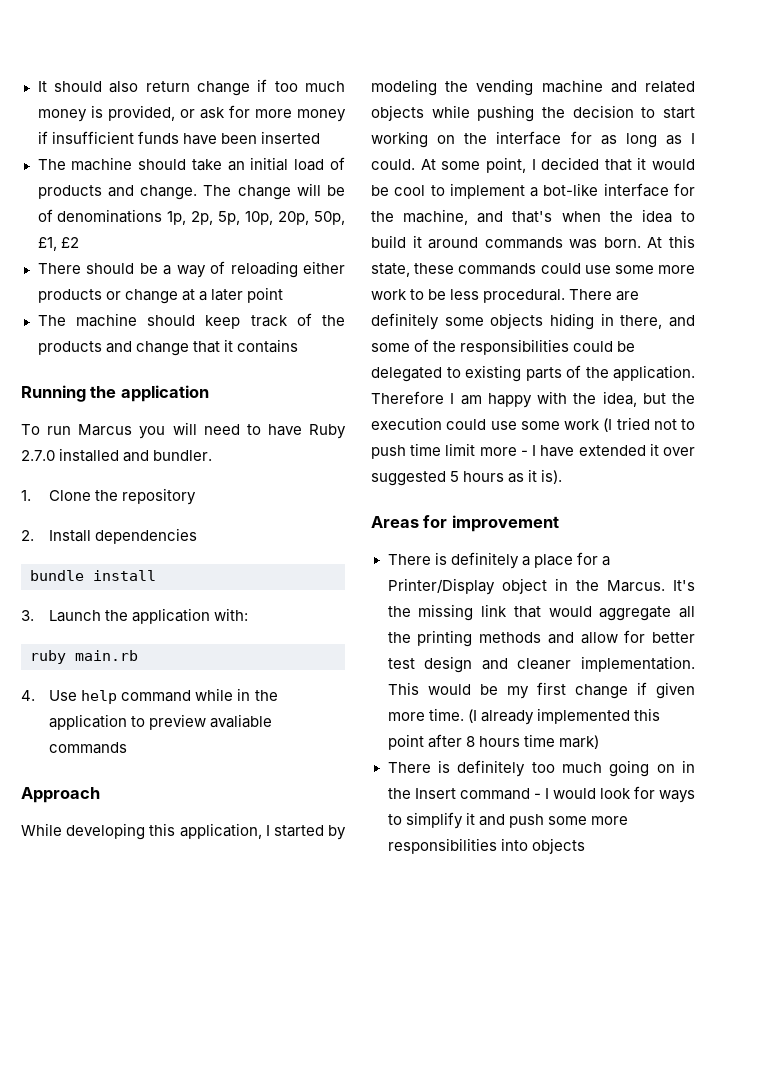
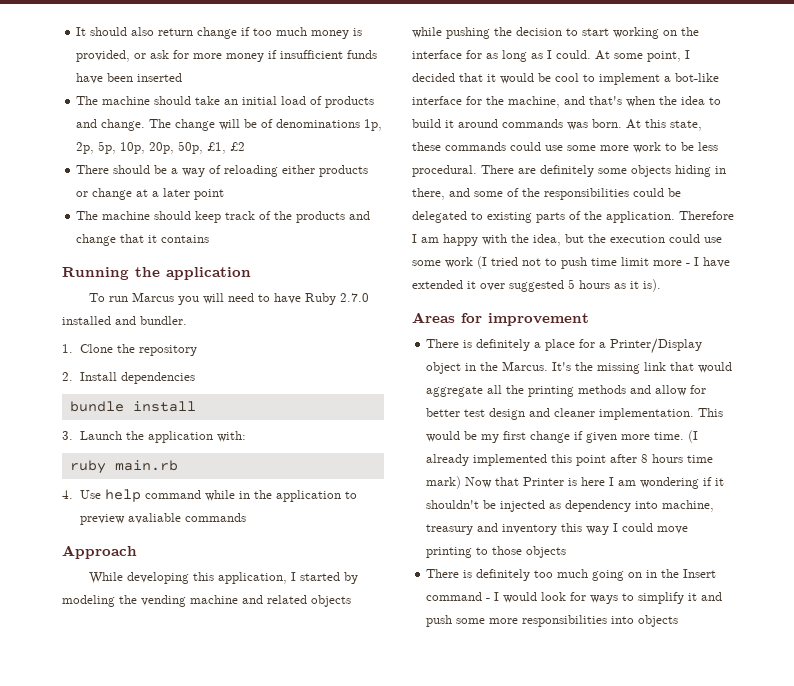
(599, 742) none -> [465,477,725,489] [426,500,715,512] [426,523,689,535] [426,546,567,558] Now that Printer is here I am wondering if it shouldn't be injected as dependency into machine, treasury and inventory this way I could move printing to those objects

